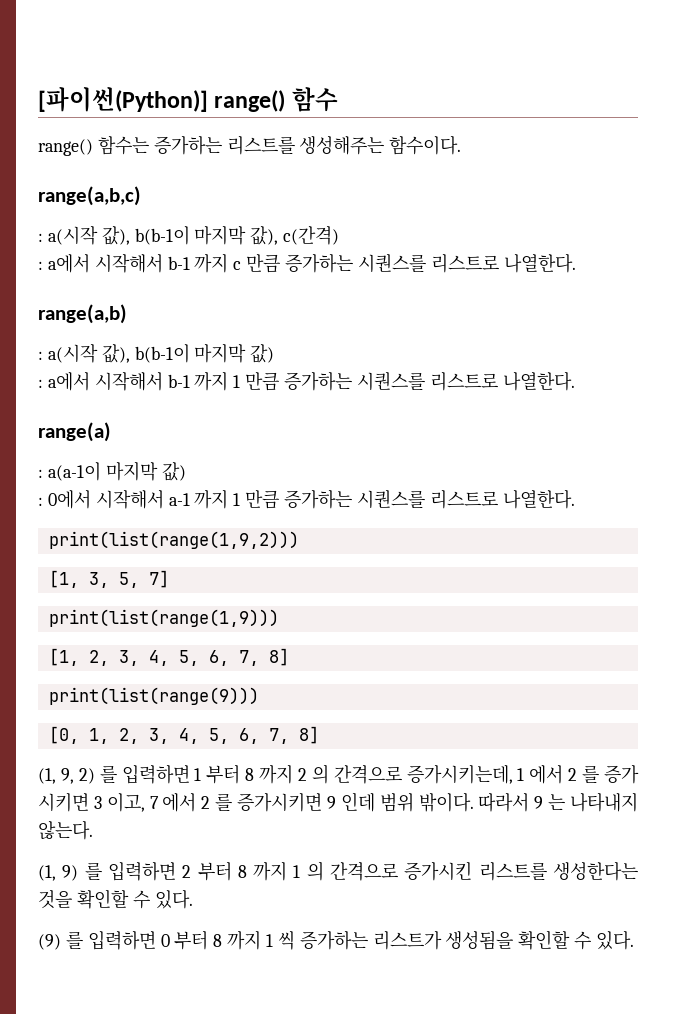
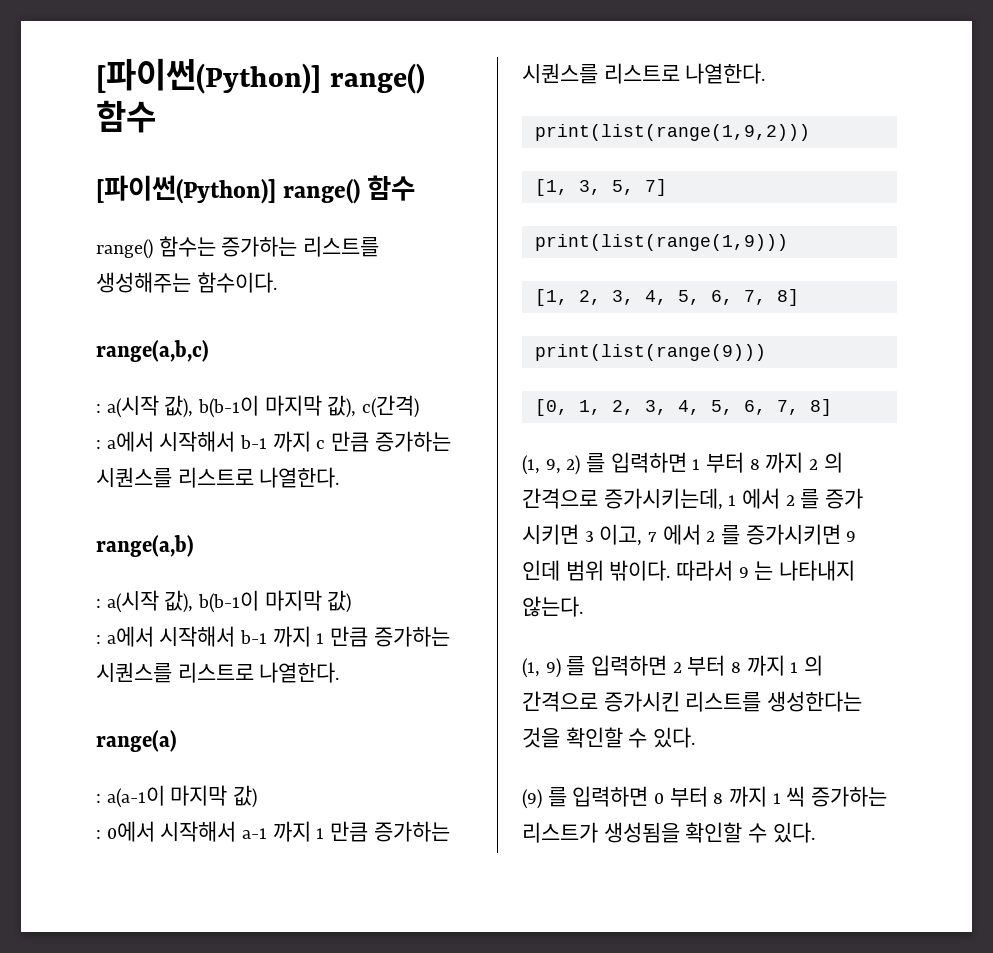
[38,87,338,112] [파이썬(Python)] range() 함수 -> [96,58,425,94] [96,100,156,133] [96,175,416,204] [파이썬(Python)] range() 함수 // [파이썬(Python)] range() 함수

